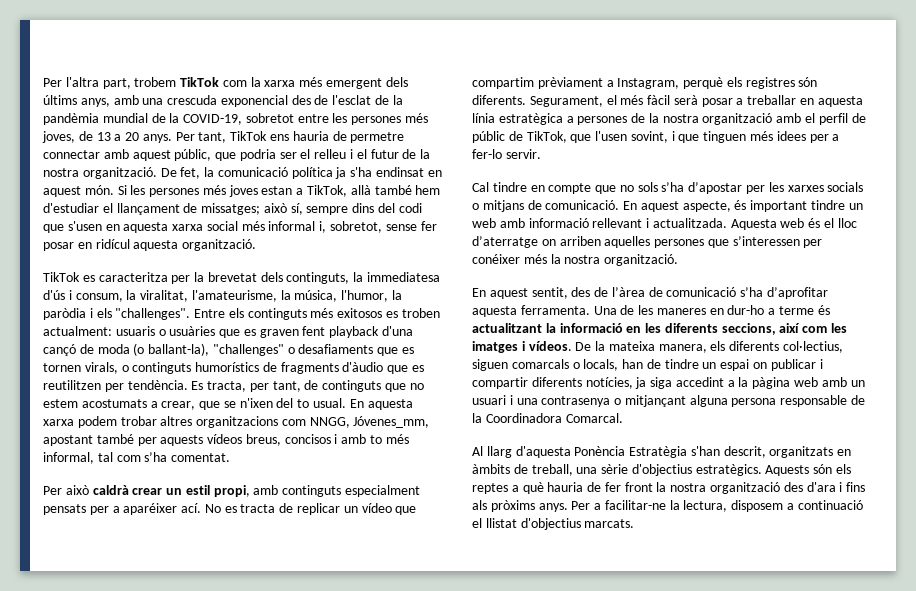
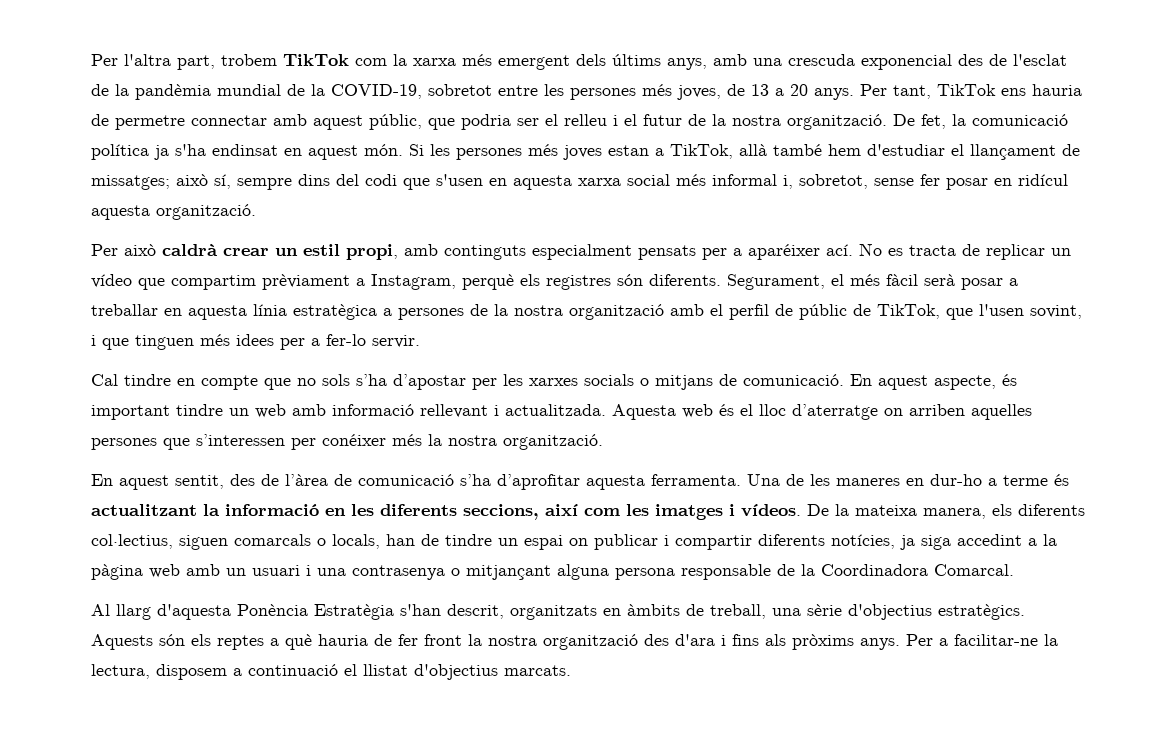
[43,272,441,284] [43,290,403,302] [43,308,440,320] [43,326,414,338] [43,343,415,356] [43,362,425,374] [43,380,424,392] [43,398,413,410] [43,416,430,428] [43,434,409,446] [43,452,231,464] // TikTok es caracteritza per la brevetat dels continguts, la immediatesa d'ús i consum, la viralitat, l'amateurisme, la música, l'humor, la paròdia i els "challenges". Entre els continguts més exitosos es troben actualment: usuaris o usuàries que es graven fent playback d'una cançó de moda (o ballant-la), "challenges" o desafiaments que es tornen virals, o continguts humorístics de fragments d'àudio que es reutilitzen per tendència. Es tracta, per tant, de continguts que no estem acostumats a crear, que se n'ixen del to usual. En aquesta xarxa podem trobar altres organitzacions com NNGG, Jóvenes_mm, apostant també per aquests vídeos breus, concisos i amb to més informal, tal com s’ha comentat. -> (256, 212) none

